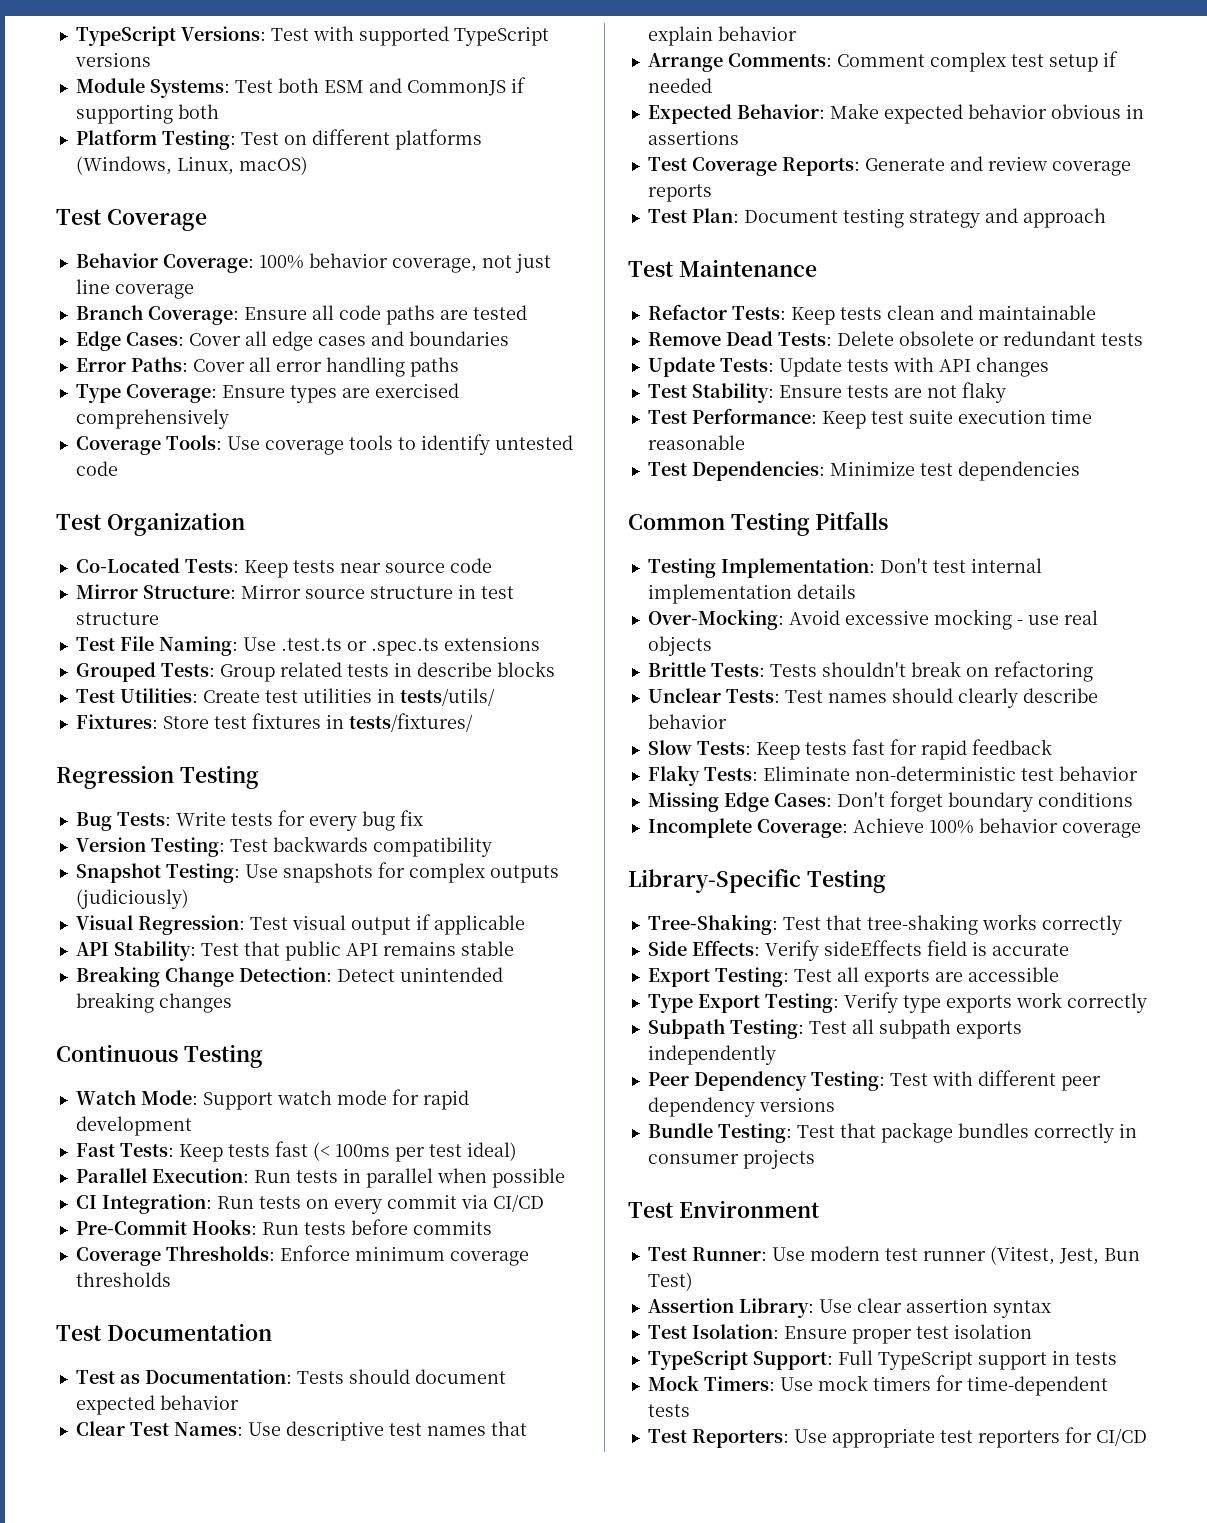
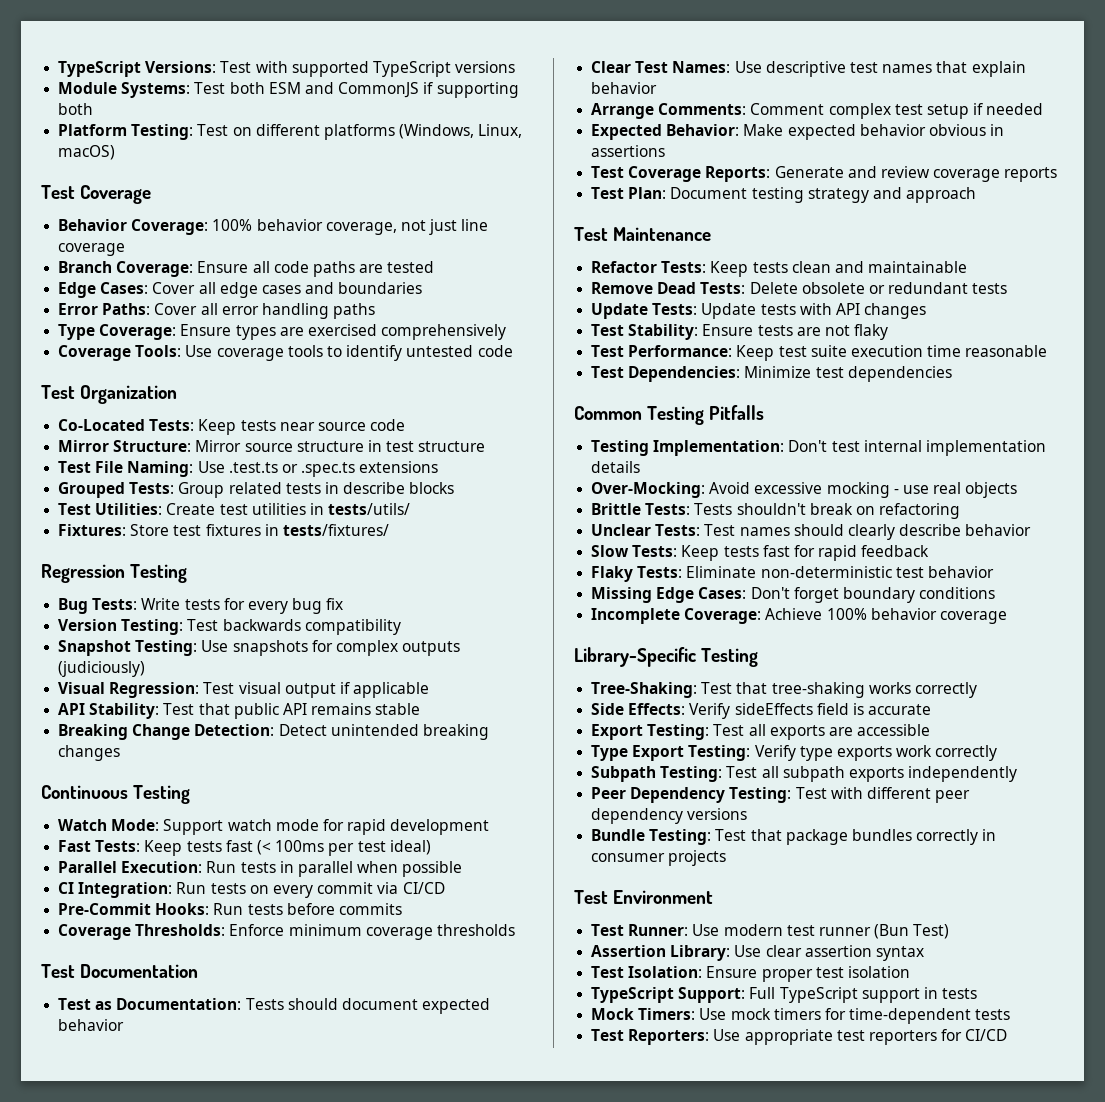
[989,1246,1140,1265] (Vitest, Jest, Bun -> [874,924,910,939] (Bun

